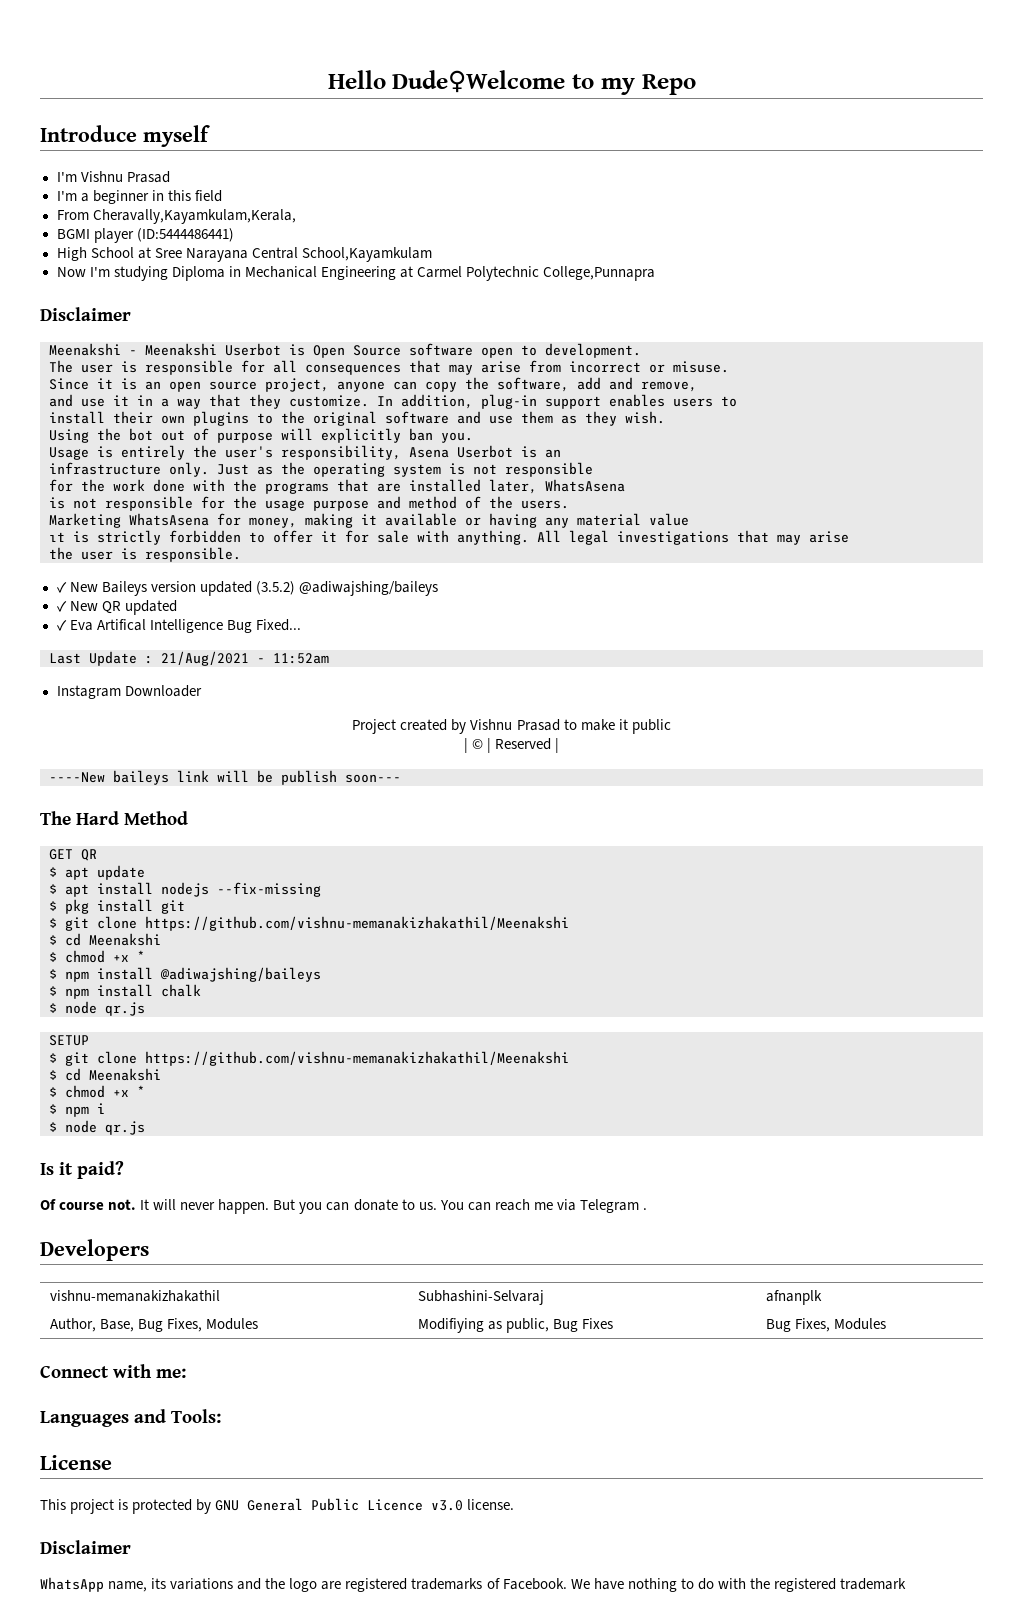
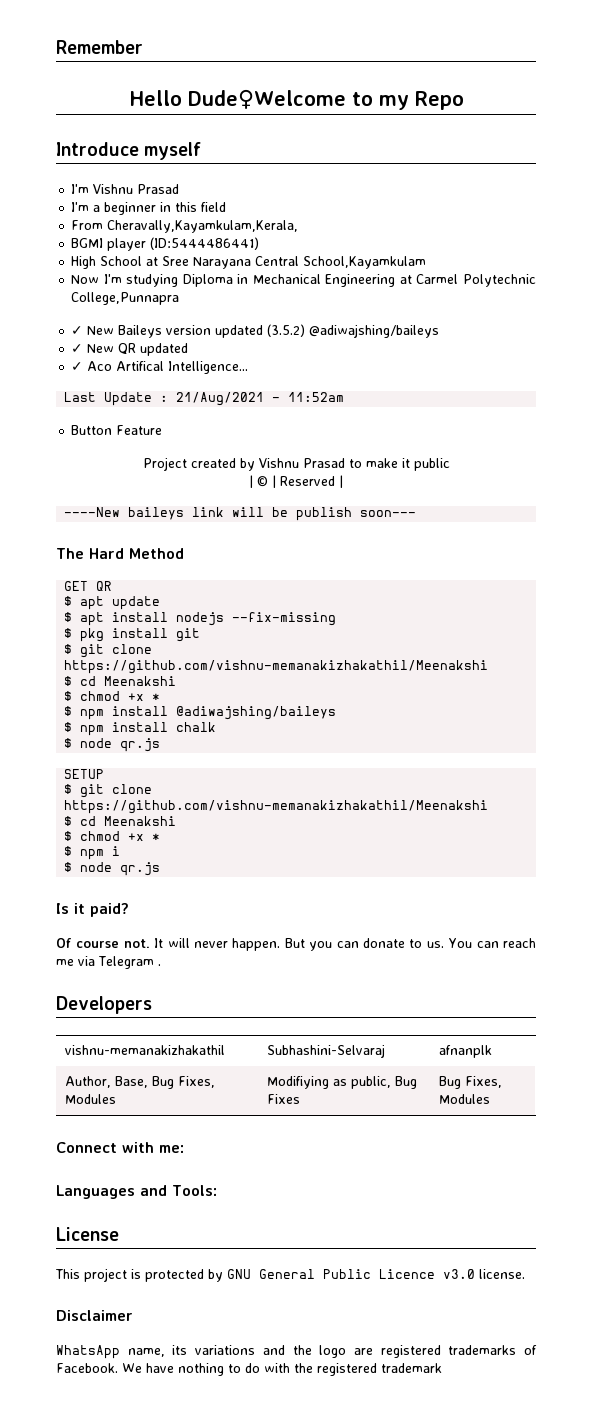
(327, 79) none -> [56,40,143,54] Remember //
[40,307,131,321] [49,343,641,358] [49,360,729,375] [49,377,697,392] [49,394,737,409] [49,411,665,426] [49,428,473,443] [49,445,561,460] [49,462,593,477] [49,479,625,494] [49,496,569,511] [49,513,689,528] [49,530,849,545] [49,547,241,562] // Disclaimer // Meenakshi - Meenakshi Userbot is Open Source software open to development. // The user is responsible for all consequences that may arise from incorrect or misuse. // Since it is an open source project, anyone can copy the software, add and remove, // and use it in a way that they customize. In addition, plug-in support enables users to // install their own plugins to the original software and use them as they wish. // Using the bot out of purpose will explicitly ban you. // Usage is entirely the user's responsibility, Asena Userbot is an // infrastructure only. Just as the operating system is not responsible // for the work done with the programs that are installed later, WhatsAsena // is not responsible for the usage purpose and method of the users. // Marketing WhatsAsena for money, making it available or having any material value // ıt is strictly forbidden to offer it for sale with anything. All legal investigations that may arise // the user is responsible. -> (180, 298) none
[69,619,301,633] Eva Artifical Intelligence Bug Fixed... -> [87,361,249,374] Aco Artifical Intelligence...
[56,685,202,699] Instagram Downloader -> [71,425,163,435] Button Feature

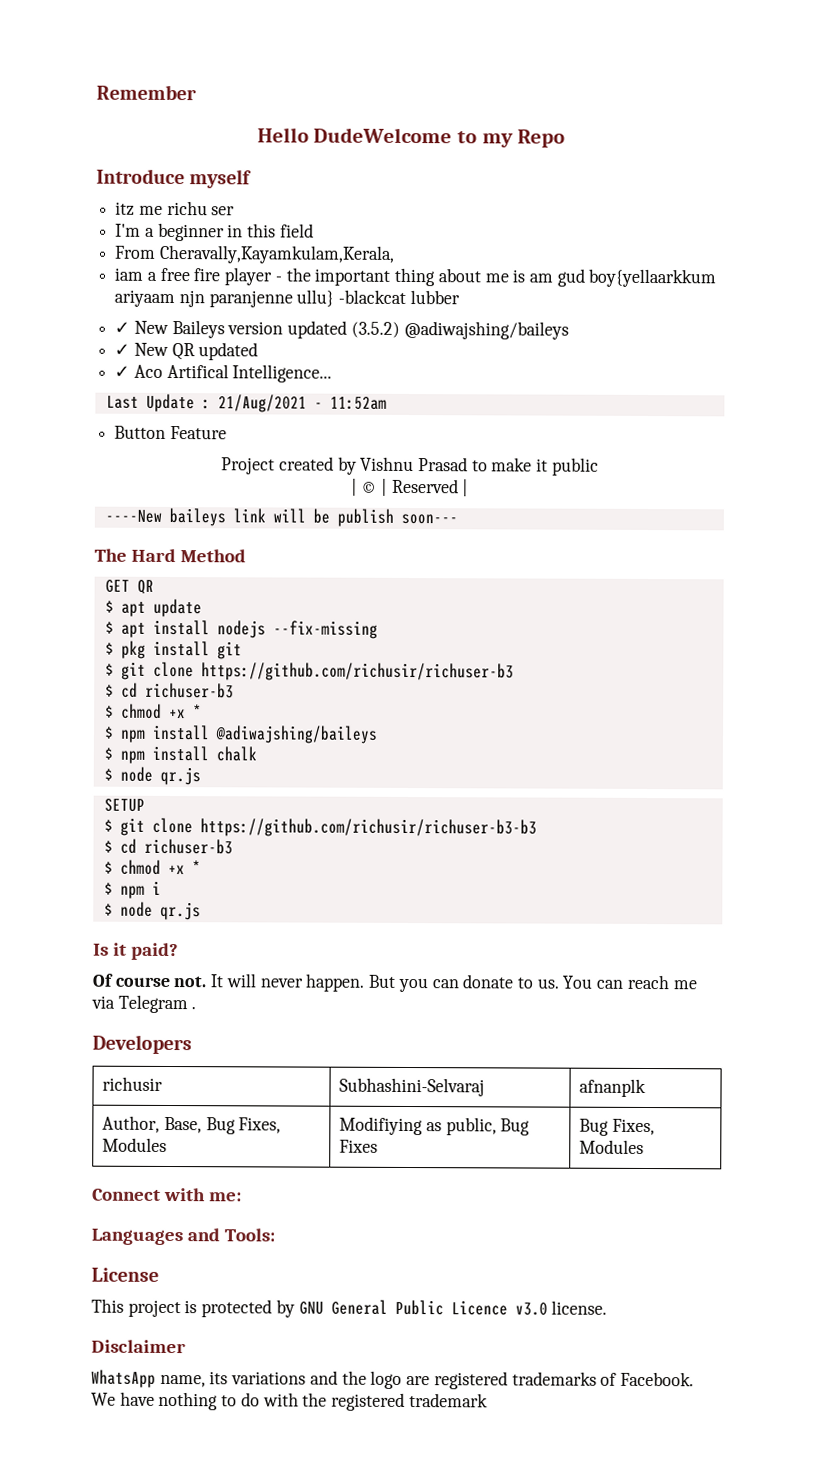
[187,89,346,109] Dude♀Welcome -> [313,127,453,144] DudeWelcome
[71,184,180,194] I'm Vishnu Prasad -> [115,200,236,216] itz me richu ser
[71,237,260,251] [71,256,427,269] [71,274,537,287] [71,292,180,305] BGMI player (ID:5444486441) // High School at Sree Narayana Central School,Kayamkulam // Now I'm studying Diploma in Mechanical Engineering at Carmel Polytechnic College,Punnapra -> [114,267,717,288] [114,289,460,308] iam a free fire player - the important thing about me is am gud boy{yellaarkkum ariyaam njn paranjenne ullu} -blackcat lubber
[64,660,489,674] [64,676,177,686] https://github.com/vishnu-memanakizhakathil/Meenakshi // $ cd Meenakshi -> [200,662,514,682] [104,682,234,699] https://github.com/richusir/richuser-b3 // $ cd richuser-b3
[64,800,489,814] [64,816,177,826] https://github.com/vishnu-memanakizhakathil/Meenakshi // $ cd Meenakshi -> [199,818,537,838] [103,838,233,855] https://github.com/richusir/richuser-b3-b3 // $ cd richuser-b3
[64,1045,225,1055] vishnu-memanakizhakathil -> [102,1076,164,1091] richusir

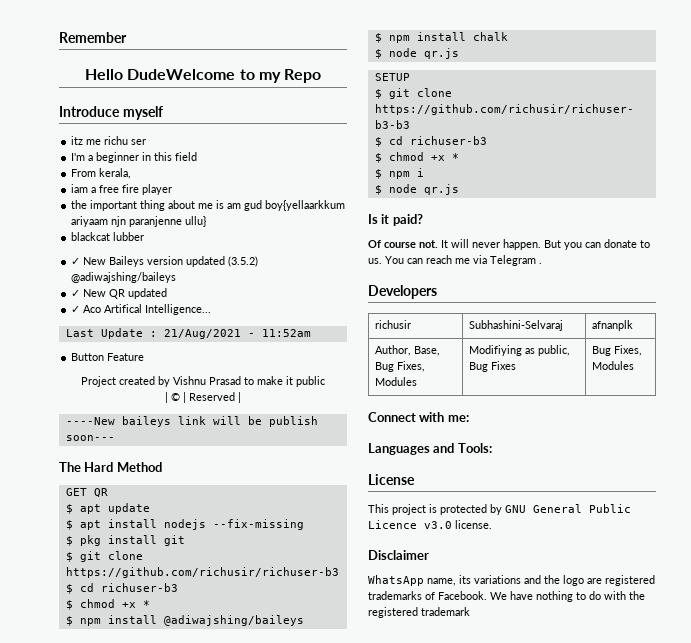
[158,244,395,264] Cheravally,Kayamkulam,Kerala, -> [99,168,132,179] kerala,
[274,276,282,282] - -> (173, 189) //
[338,289,407,304] -blackcat -> [71,232,111,241] // blackcat

